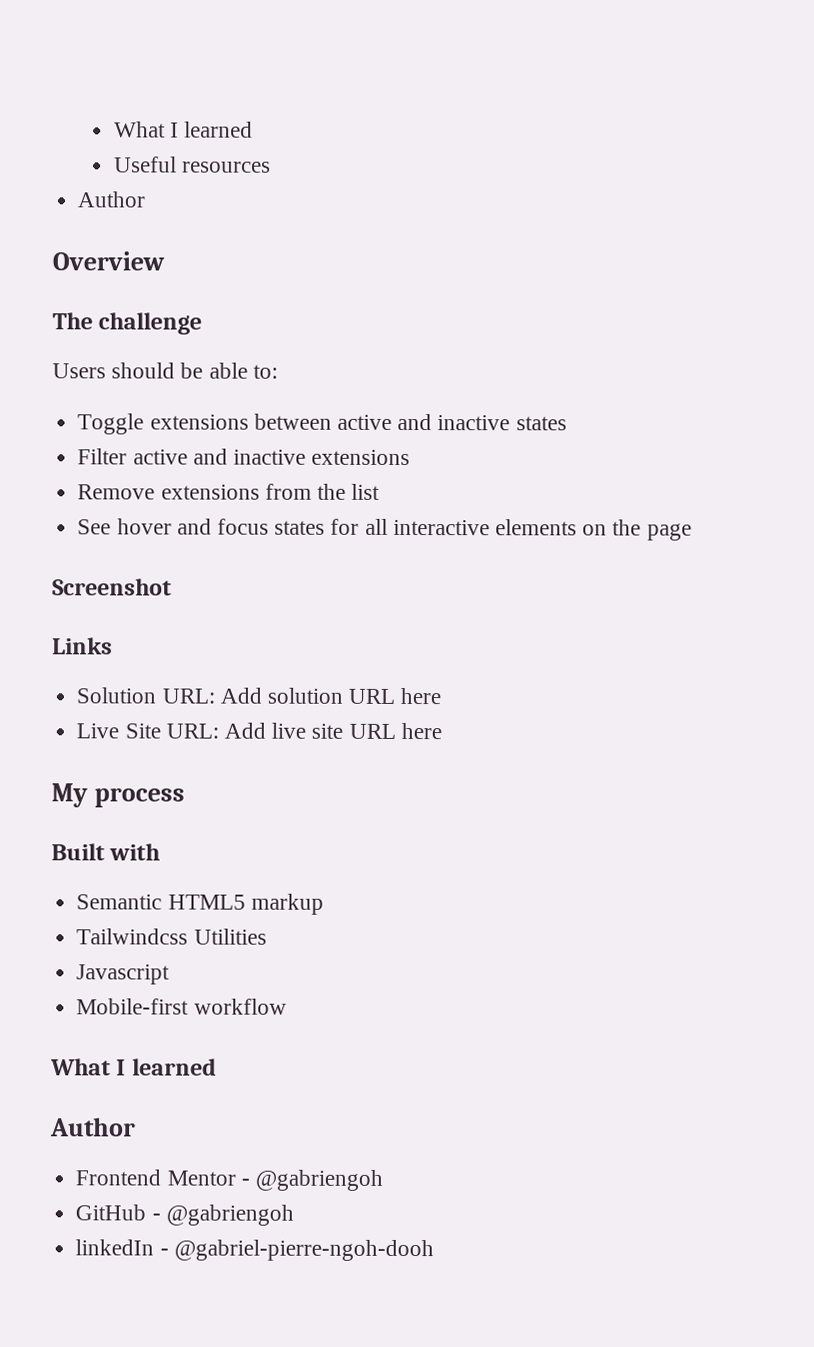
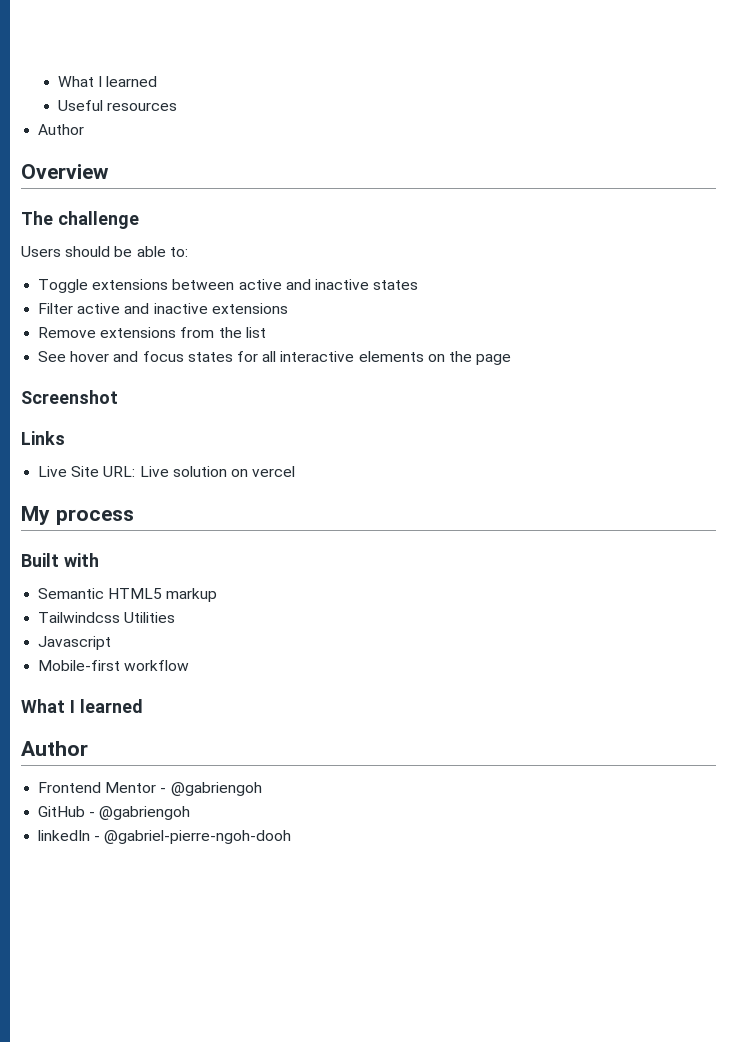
[76,687,442,705] [76,722,442,740] Solution URL: Add solution URL here // Live Site URL: Add live site URL here -> [38,466,296,477] Live Site URL: Live solution on vercel

